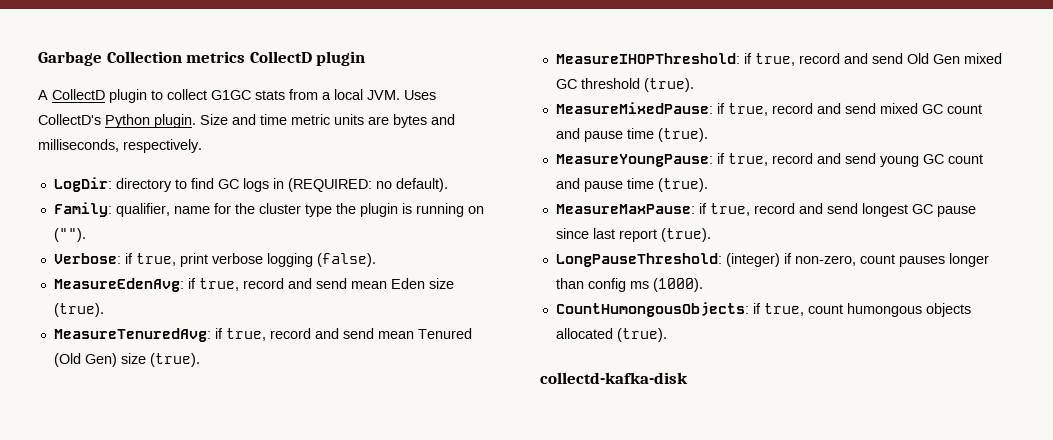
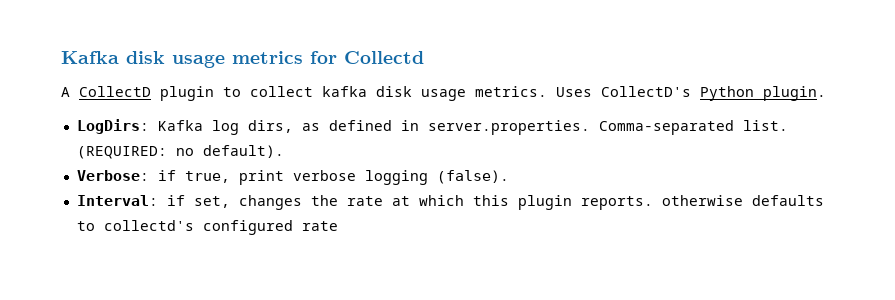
[38,51,366,66] Garbage Collection metrics CollectD plugin -> [61,51,424,68] Kafka disk usage metrics for Collectd
[211,89,436,100] [38,114,455,128] [38,139,202,153] [53,177,448,192] [53,202,484,217] [53,228,86,242] G1GC stats from a local JVM. Uses CollectD's Python plugin. Size and time metric units are bytes and milliseconds, respectively. // LogDir: directory to find GC logs in (REQUIRED: no default). // Family: qualifier, name for the cluster type the plugin is running on (""). -> [322,86,826,101] [76,119,788,135] [76,145,284,159] kafka disk usage metrics. Uses CollectD's Python plugin. // LogDirs: Kafka log dirs, as defined in server.properties. Comma-separated list. (REQUIRED: no default).
[53,278,454,292] [53,303,104,317] [53,328,472,342] [53,353,200,367] [555,53,1002,66] [555,78,694,92] [555,102,982,116] [555,128,708,142] [555,153,983,167] [555,178,708,192] [555,203,976,217] [555,228,711,242] [555,253,989,267] [555,278,703,292] [555,302,971,317] [555,328,667,342] [540,372,688,384] MeasureEdenAvg: if true, record and send mean Eden size (true). // MeasureTenuredAvg: if true, record and send mean Tenured (Old Gen) size (true). // MeasureIHOPThreshold: if true, record and send Old Gen mixed GC threshold (true). // MeasureMixedPause: if true, record and send mixed GC count and pause time (true). // MeasureYoungPause: if true, record and send young GC count and pause time (true). // MeasureMaxPause: if true, record and send longest GC pause since last report (true). // LongPauseThreshold: (integer) if non-zero, count pauses longer than config ms (1000). // CountHumongousObjects: if true, count humongous objects allocated (true). // collectd-kafka-disk -> [76,195,824,210] [76,220,338,235] Interval: if set, changes the rate at which this plugin reports. otherwise defaults to collectd's configured rate

